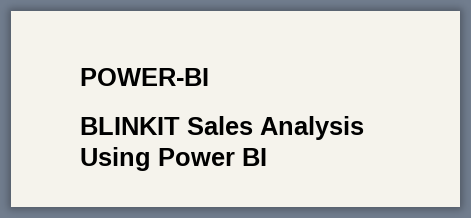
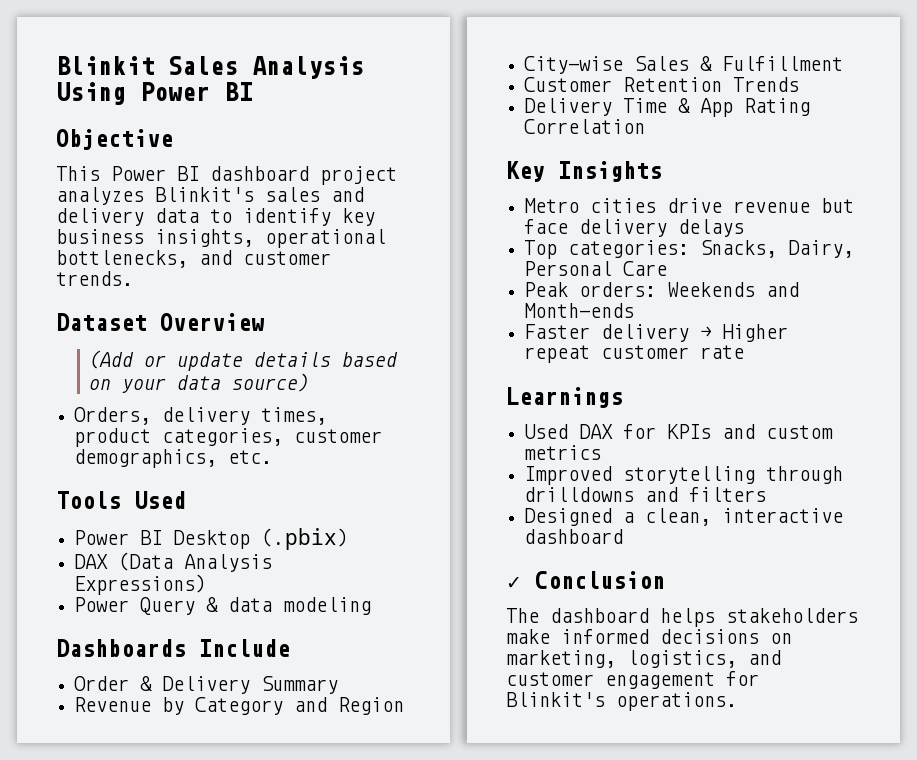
[80,68,209,86] [80,117,180,135] POWER-BI // BLINKIT -> [56,56,154,75] Blinkit
(267, 157) none -> [56,129,173,150] [56,166,397,185] [56,187,364,205] [56,208,375,226] [56,229,386,248] [56,250,331,268] [56,271,133,286] [56,313,264,331] [88,350,398,371] [88,373,309,393] [74,407,328,425] [74,428,383,447] [74,449,273,468] [56,491,186,509] [74,528,349,550] [74,552,273,572] [74,574,207,595] [74,597,372,615] [56,639,290,657] [74,676,339,694] [74,697,405,715] [524,56,844,74] [524,77,800,92] [524,98,811,117] [524,119,646,134] [506,161,662,182] [524,198,855,213] [524,219,745,237] [524,240,855,259] [524,261,668,276] [524,282,800,297] [524,303,635,318] [524,324,789,342] [524,345,745,363] [506,387,623,408] [524,424,834,439] [524,445,602,460] [524,466,844,485] [524,487,767,502] [524,508,844,526] [524,529,624,544] [506,571,665,589] [506,608,858,627] [506,629,792,644] [506,650,781,668] [506,671,759,689] [506,692,737,711] // Objective // This Power BI dashboard project analyzes Blinkit's sales and delivery data to identify key business insights, operational bottlenecks, and customer trends. // Dataset Overview // (Add or update details based on your data source) // Orders, delivery times, product categories, customer demographics, etc. // Tools Used // Power BI Desktop (.pbix) // DAX (Data Analysis Expressions) // Power Query & data modeling // Dashboards Include // Order & Delivery Summary // Revenue by Category and Region // City-wise Sales & Fulfillment // Customer Retention Trends // Delivery Time & App Rating Correlation // Key Insights // Metro cities drive revenue but face delivery delays // Top categories: Snacks, Dairy, Personal Care // Peak orders: Weekends and Month-ends // Faster delivery → Higher repeat customer rate // Learnings // Used DAX for KPIs and custom metrics // Improved storytelling through drilldowns and filters // Designed a clean, interactive dashboard // ✓ Conclusion // The dashboard helps stakeholders make informed decisions on marketing, logistics, and customer engagement for Blinkit's operations.

